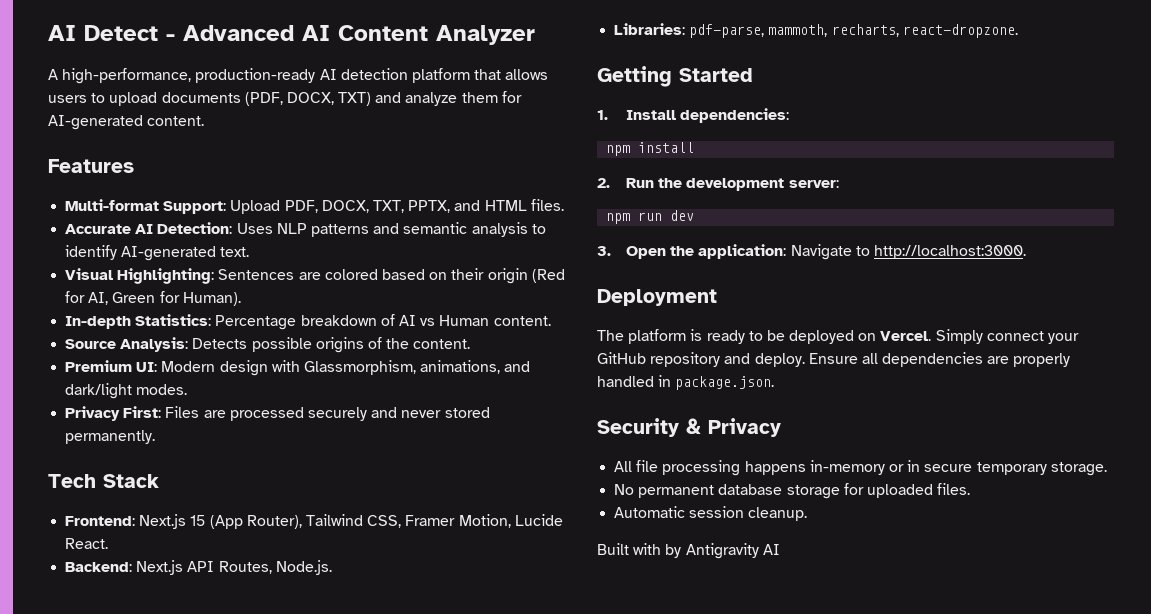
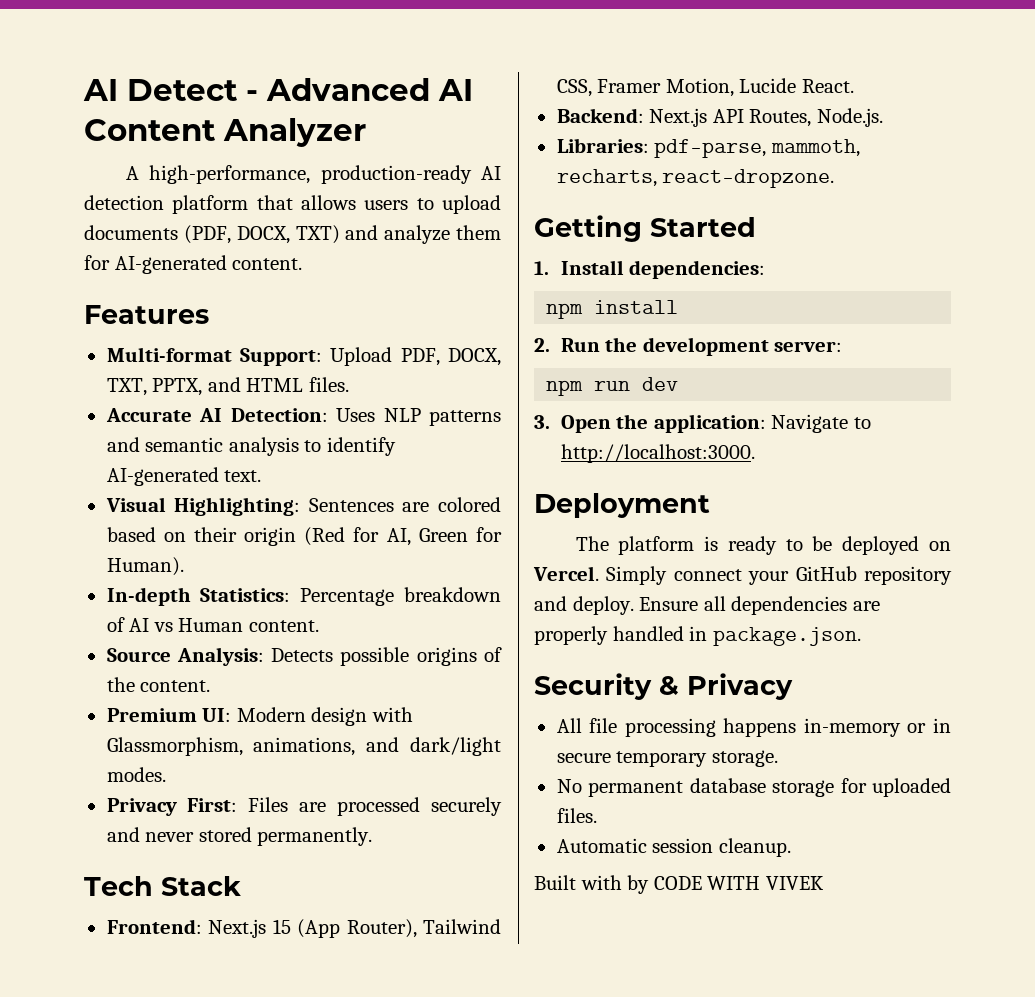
[685,543,780,559] Antigravity AI -> [653,876,824,890] CODE WITH VIVEK

